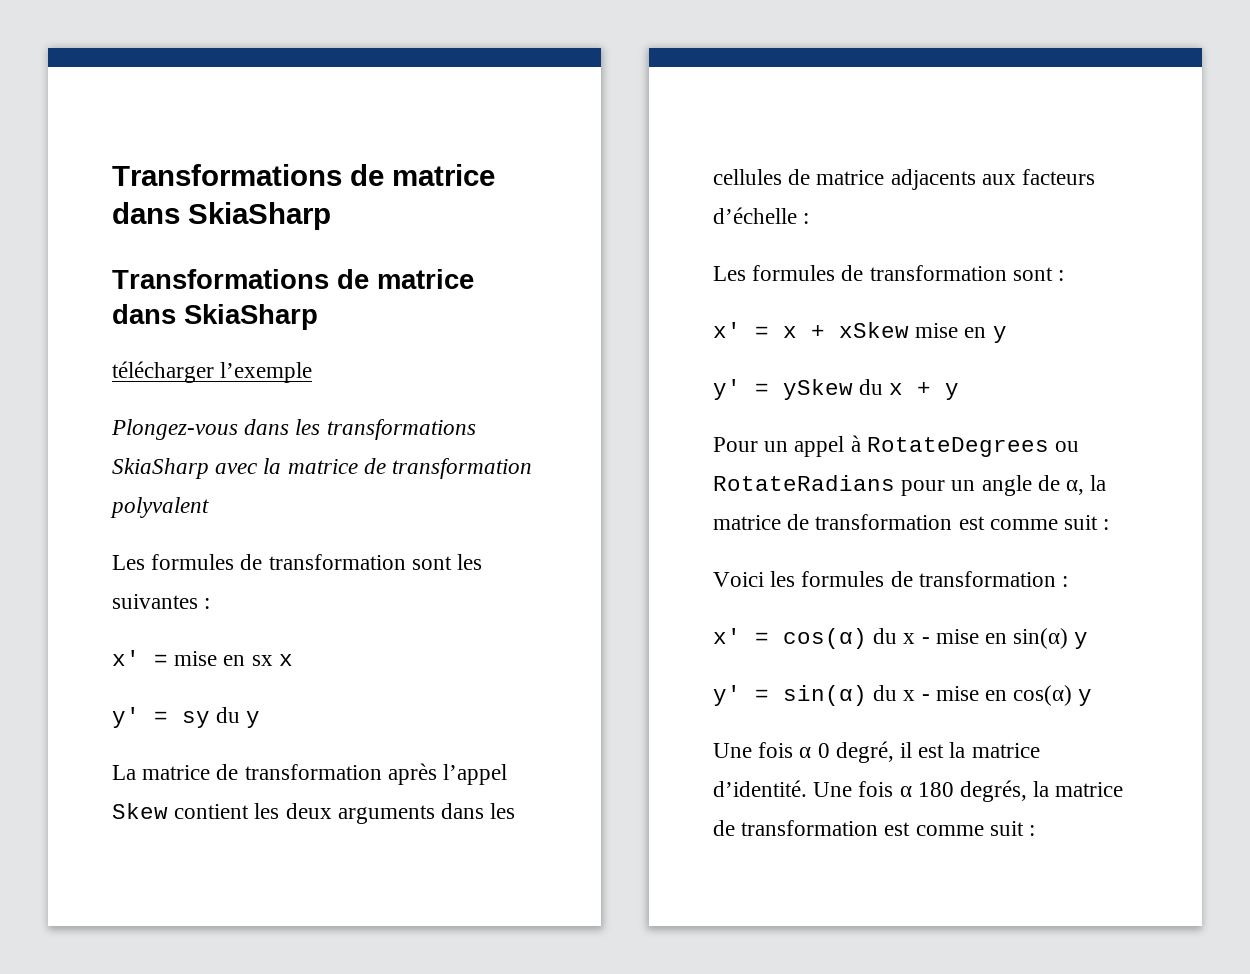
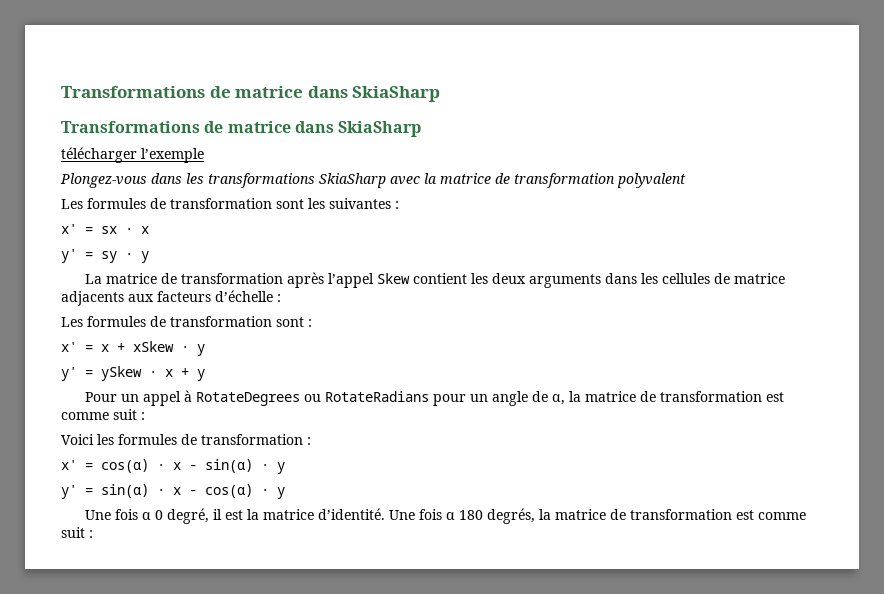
[174,651,273,666] mise en sx -> [101,226,133,234] sx ·
[216,707,241,723] du -> [125,253,133,259] ·
[915,323,987,338] mise en -> [181,346,189,352] ·
[859,379,884,395] du -> [149,371,157,377] ·
[873,628,1069,649] du x - mise en sin(α) -> [157,459,269,473] · x - sin(α) ·
[873,685,1073,706] du x - mise en cos(α) -> [157,484,269,498] · x - cos(α) ·

